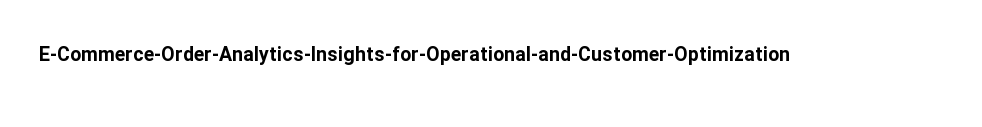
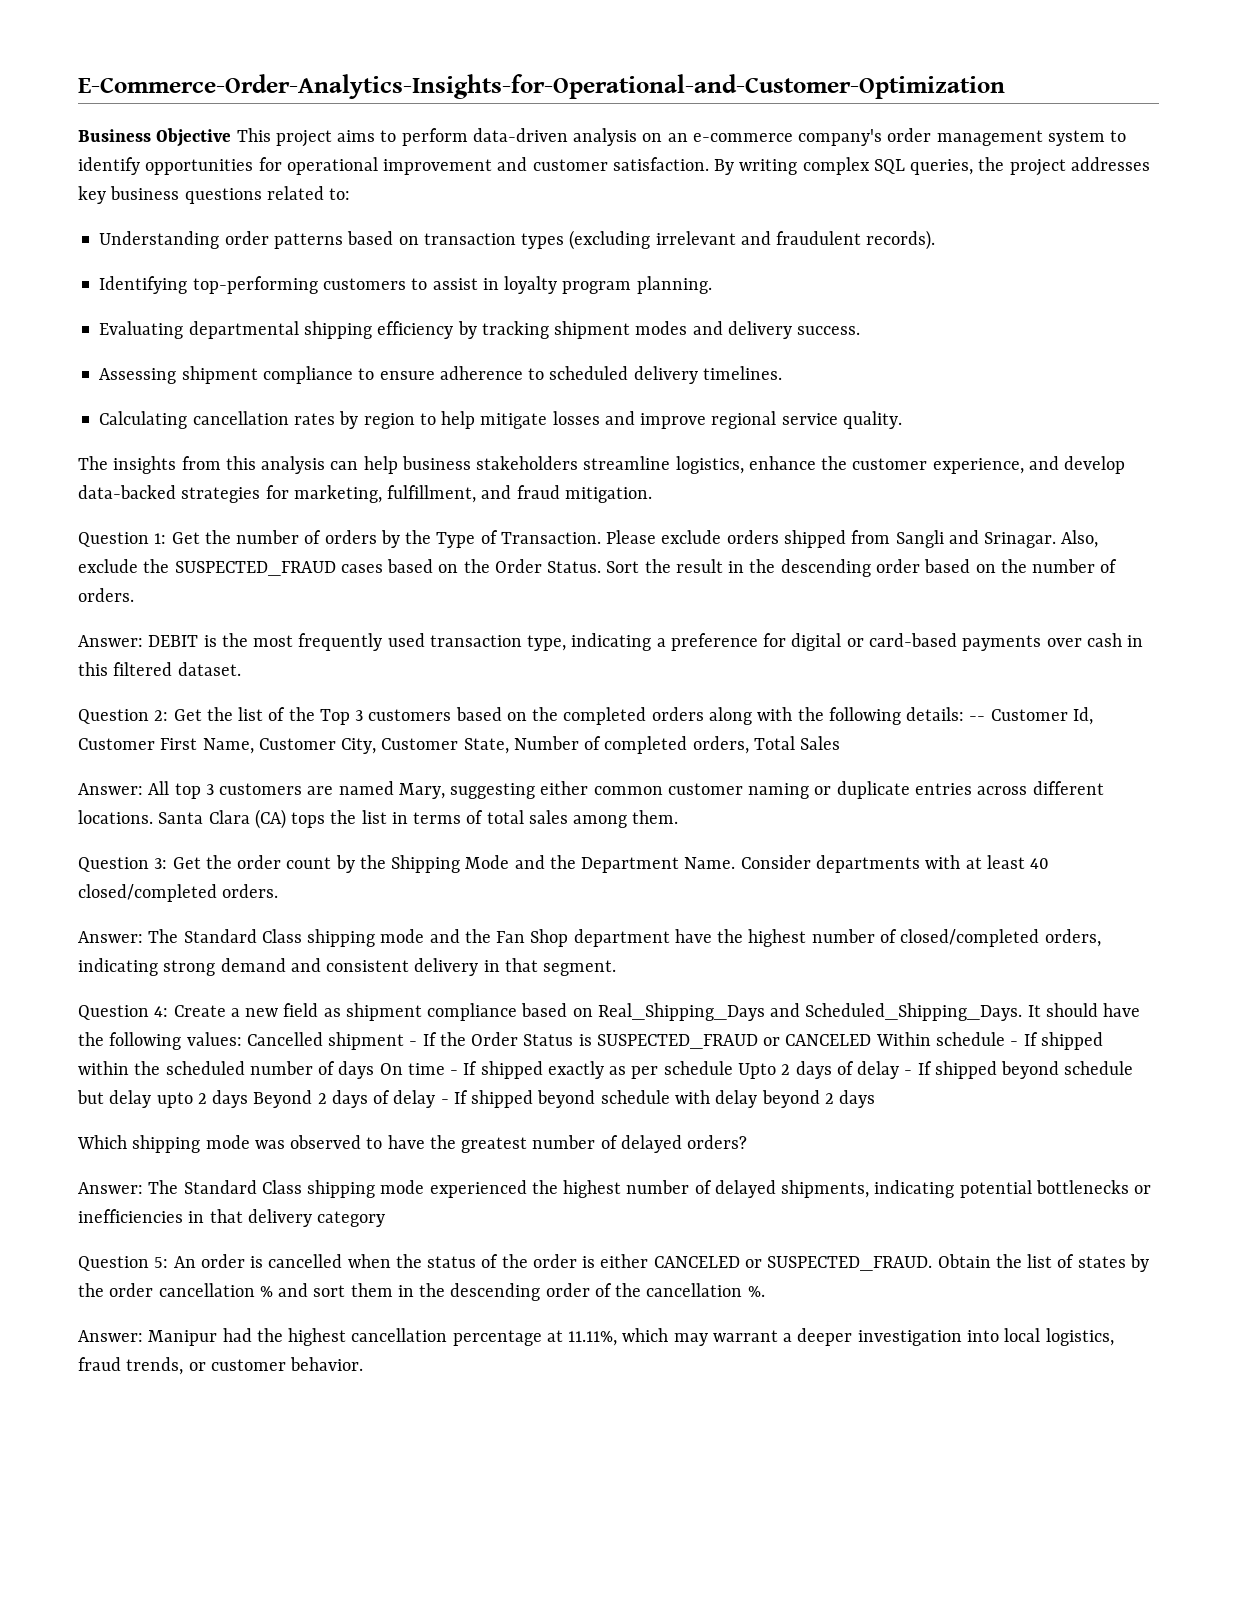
(790, 55) none -> [78,128,1127,147] [78,157,1150,176] [78,186,351,204] [99,230,936,250] [99,276,712,294] [99,321,861,339] [99,366,782,384] [99,411,902,429] [78,456,1126,474] [78,485,652,503] [78,530,1099,548] [78,559,1118,577] [78,588,134,602] [78,633,1144,651] [78,662,241,676] [78,707,1093,725] [78,736,841,754] [78,781,1104,799] [78,809,679,829] [78,855,1050,873] [78,884,279,902] [78,929,1101,947] [78,958,617,976] [78,1003,1141,1021] [78,1032,1103,1050] [78,1061,1134,1079] [77,1090,876,1108] [77,1135,748,1153] [78,1180,1152,1198] [78,1209,386,1227] [78,1254,1149,1272] [78,1283,765,1301] [78,1328,1114,1346] [78,1357,364,1375] // Business Objective This project aims to perform data-driven analysis on an e-commerce company's order management system to identify opportunities for operational improvement and customer satisfaction. By writing complex SQL queries, the project addresses key business questions related to: // Understanding order patterns based on transaction types (excluding irrelevant and fraudulent records). // Identifying top-performing customers to assist in loyalty program planning. // Evaluating departmental shipping efficiency by tracking shipment modes and delivery success. // Assessing shipment compliance to ensure adherence to scheduled delivery timelines. // Calculating cancellation rates by region to help mitigate losses and improve regional service quality. // The insights from this analysis can help business stakeholders streamline logistics, enhance the customer experience, and develop data-backed strategies for marketing, fulfillment, and fraud mitigation. // Question 1: Get the number of orders by the Type of Transaction. Please exclude orders shipped from Sangli and Srinagar. Also, exclude the SUSPECTED_FRAUD cases based on the Order Status. Sort the result in the descending order based on the number of orders. // Answer: DEBIT is the most frequently used transaction type, indicating a preference for digital or card-based payments over cash in this filtered dataset. // Question 2: Get the list of the Top 3 customers based on the completed orders along with the following details: -- Customer Id, Customer First Name, Customer City, Customer State, Number of completed orders, Total Sales // Answer: All top 3 customers are named Mary, suggesting either common customer naming or duplicate entries across different locations. Santa Clara (CA) tops the list in terms of total sales among them. // Question 3: Get the order count by the Shipping Mode and the Department Name. Consider departments with at least 40 closed/completed orders. // Answer: The Standard Class shipping mode and the Fan Shop department have the highest number of closed/completed orders, indicating strong demand and consistent delivery in that segment. // Question 4: Create a new field as shipment compliance based on Real_Shipping_Days and Scheduled_Shipping_Days. It should have the following values: Cancelled shipment - If the Order Status is SUSPECTED_FRAUD or CANCELED Within schedule - If shipped within the scheduled number of days On time - If shipped exactly as per schedule Upto 2 days of delay - If shipped beyond schedule but delay upto 2 days Beyond 2 days of delay - If shipped beyond schedule with delay beyond 2 days // Which shipping mode was observed to have the greatest number of delayed orders? // Answer: The Standard Class shipping mode experienced the highest number of delayed shipments, indicating potential bottlenecks or inefficiencies in that delivery category // Question 5: An order is cancelled when the status of the order is either CANCELED or SUSPECTED_FRAUD. Obtain the list of states by the order cancellation % and sort them in the descending order of the cancellation %. // Answer: Manipur had the highest cancellation percentage at 11.11%, which may warrant a deeper investigation into local logistics, fraud trends, or customer behavior.

